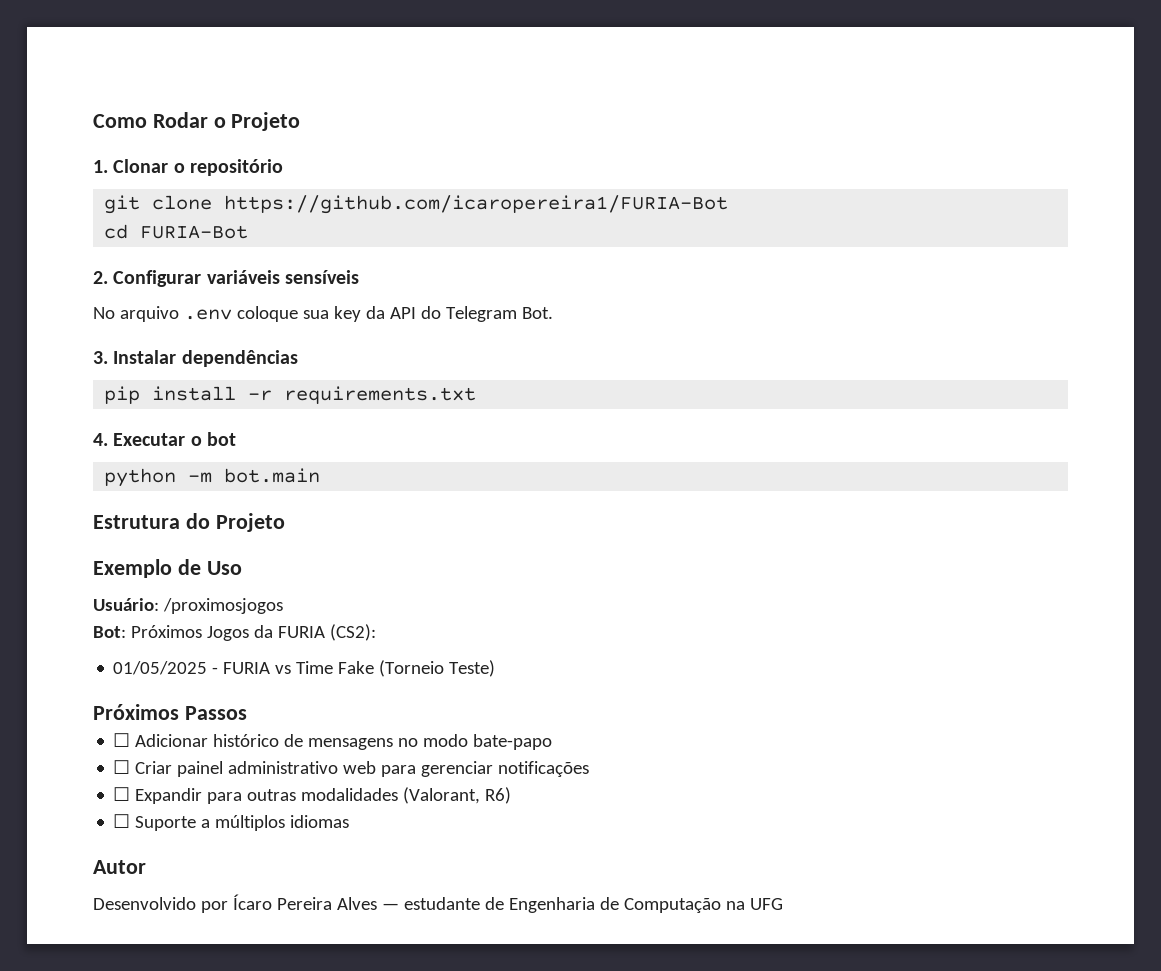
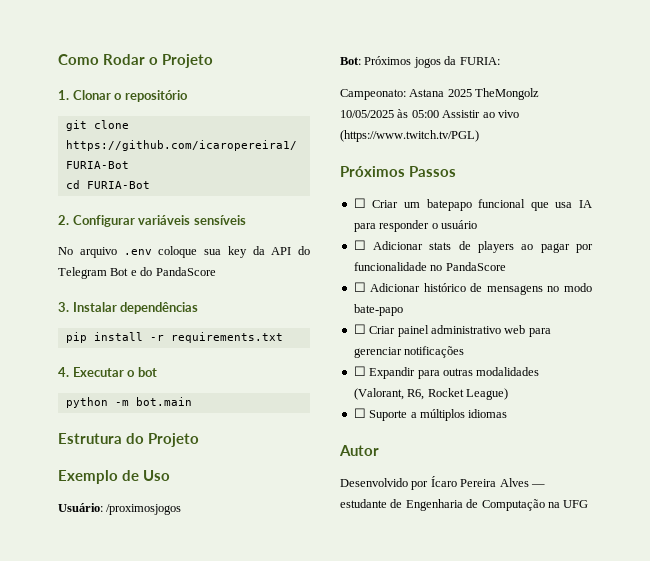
[521,307,553,319] Bot. -> [110,267,216,276] Bot e do PandaScore
[206,624,376,641] [113,660,496,677] [93,704,247,720] Jogos da FURIA (CS2): // 01/05/2025 - FURIA vs Time Fake (Torneio Teste) // Próximos Passos -> [413,56,500,68] [340,88,540,100] [340,109,519,118] [340,130,479,142] [340,166,457,177] [353,198,592,211] [353,220,477,232] [353,240,593,253] [353,262,506,271] jogos da FURIA: // Campeonato: Astana 2025 TheMongolz 10/05/2025 às 05:00 Assistir ao vivo (https://www.twitch.tv/PGL) // Próximos Passos // ☐ Criar um batepapo funcional que usa IA para responder o usuário // ☐ Adicionar stats de players ao pagar por funcionalidade no PandaScore
[485,787,512,804] R6) -> [407,388,508,400] R6, Rocket League)

